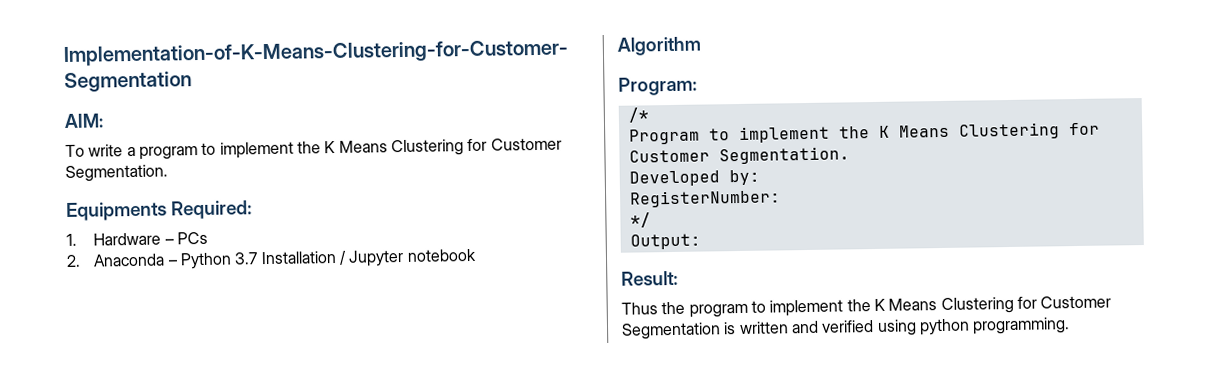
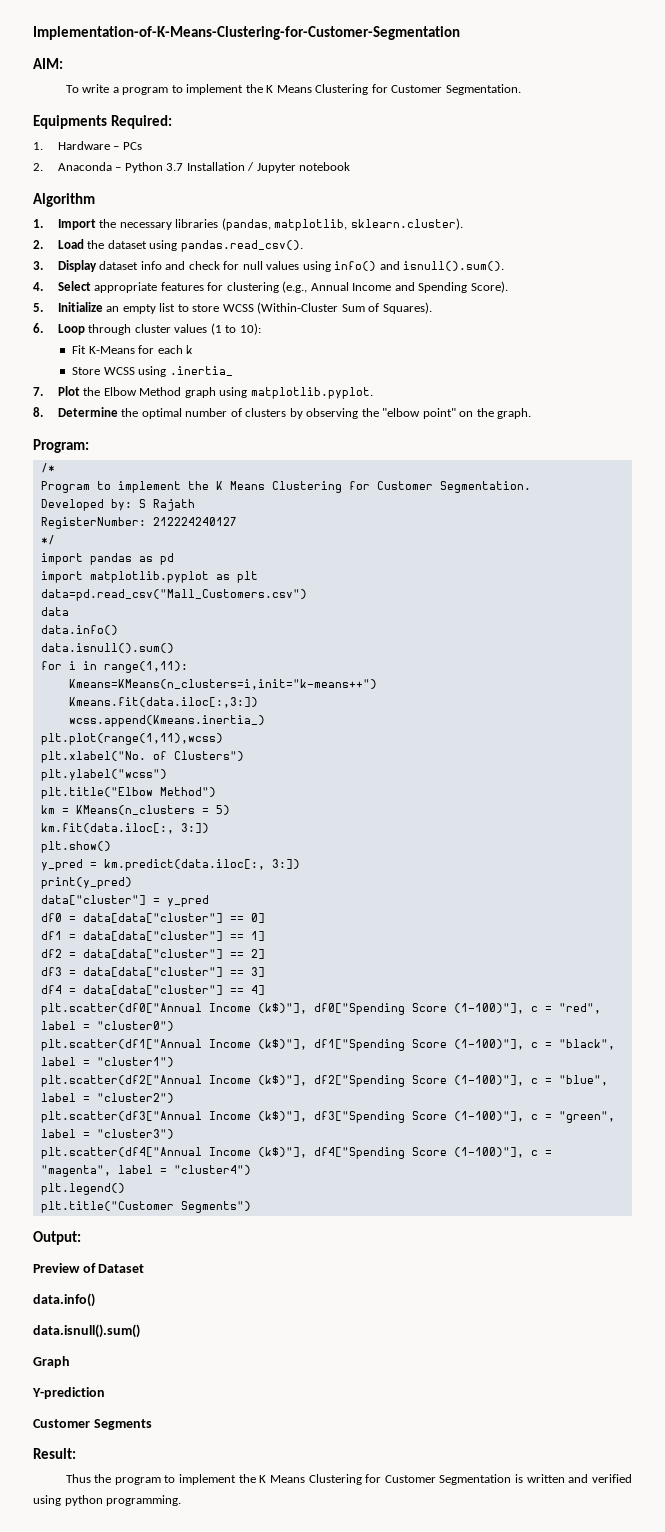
(701, 46) none -> [33,218,463,231] [33,239,303,252] [33,260,505,272] [33,281,508,293] [33,302,432,314] [33,323,261,335] [72,345,194,354] [72,366,233,377] [33,386,373,399] [33,407,532,419] // 1. Import the necessary libraries (pandas, matplotlib, sklearn.cluster). // 2. Load the dataset using pandas.read_csv(). // 3. Display dataset info and check for null values using info() and isnull().sum(). // 4. Select appropriate features for clustering (e.g., Annual Income and Spending Score). // 5. Initialize an empty list to store WCSS (Within-Cluster Sum of Squares). // 6. Loop through cluster values (1 to 10): // Fit K-Means for each k // Store WCSS using .inertia_ // 7. Plot the Elbow Method graph using matplotlib.pyplot. // 8. Determine the optimal number of clusters by observing the "elbow point" on the graph.
(760, 177) none -> [138,499,195,511] S Rajath
(781, 198) none -> [152,517,237,526] 212224240127
[629,233,701,250] Output: -> [40,553,174,565] [40,571,258,583] [40,589,307,601] [40,607,69,616] [40,625,118,635] [40,643,174,653] [40,661,188,673] [68,679,377,690] [68,697,258,708] [68,715,265,727] [40,733,223,745] [40,751,244,763] [40,769,167,781] [40,787,216,799] [40,805,230,815] [40,823,209,834] [40,841,111,853] [40,859,300,871] [40,877,132,889] [40,895,209,907] [40,913,265,923] [40,931,265,941] [40,949,265,959] [40,967,265,977] [40,985,265,995] [40,1003,601,1015] [40,1021,174,1031] [40,1039,615,1051] [40,1057,174,1067] [40,1075,608,1087] [40,1093,174,1103] [40,1111,615,1123] [40,1129,174,1139] [40,1147,552,1159] [40,1165,251,1177] [40,1183,125,1195] [40,1201,251,1213] [33,1231,81,1245] [33,1263,145,1273] [33,1293,95,1307] [33,1324,140,1338] [33,1356,70,1368] [32,1387,105,1399] [33,1419,152,1430] import pandas as pd // import matplotlib.pyplot as plt // data=pd.read_csv("Mall_Customers.csv") // data // data.info() // data.isnull().sum() // for i in range(1,11): // Kmeans=KMeans(n_clusters=i,init="k-means++") // Kmeans.fit(data.iloc[:,3:]) // wcss.append(Kmeans.inertia_) // plt.plot(range(1,11),wcss) // plt.xlabel("No. of Clusters") // plt.ylabel("wcss") // plt.title("Elbow Method") // km = KMeans(n_clusters = 5) // km.fit(data.iloc[:, 3:]) // plt.show() // y_pred = km.predict(data.iloc[:, 3:]) // print(y_pred) // data["cluster"] = y_pred // df0 = data[data["cluster"] == 0] // df1 = data[data["cluster"] == 1] // df2 = data[data["cluster"] == 2] // df3 = data[data["cluster"] == 3] // df4 = data[data["cluster"] == 4] // plt.scatter(df0["Annual Income (k$)"], df0["Spending Score (1-100)"], c = "red", label = "cluster0") // plt.scatter(df1["Annual Income (k$)"], df1["Spending Score (1-100)"], c = "black", label = "cluster1") // plt.scatter(df2["Annual Income (k$)"], df2["Spending Score (1-100)"], c = "blue", label = "cluster2") // plt.scatter(df3["Annual Income (k$)"], df3["Spending Score (1-100)"], c = "green", label = "cluster3") // plt.scatter(df4["Annual Income (k$)"], df4["Spending Score (1-100)"], c = "magenta", label = "cluster4") // plt.legend() // plt.title("Customer Segments") // Output: // Preview of Dataset // data.info() // data.isnull().sum() // Graph // Y-prediction // Customer Segments

